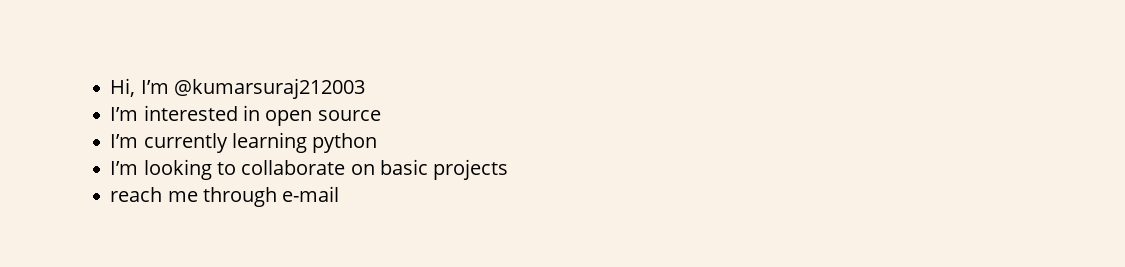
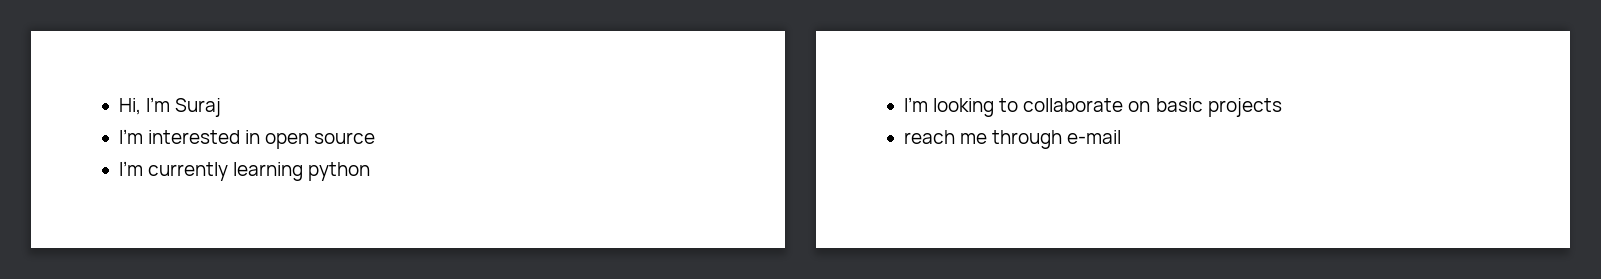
[173,78,365,99] @kumarsuraj212003 -> [175,98,222,117] Suraj

